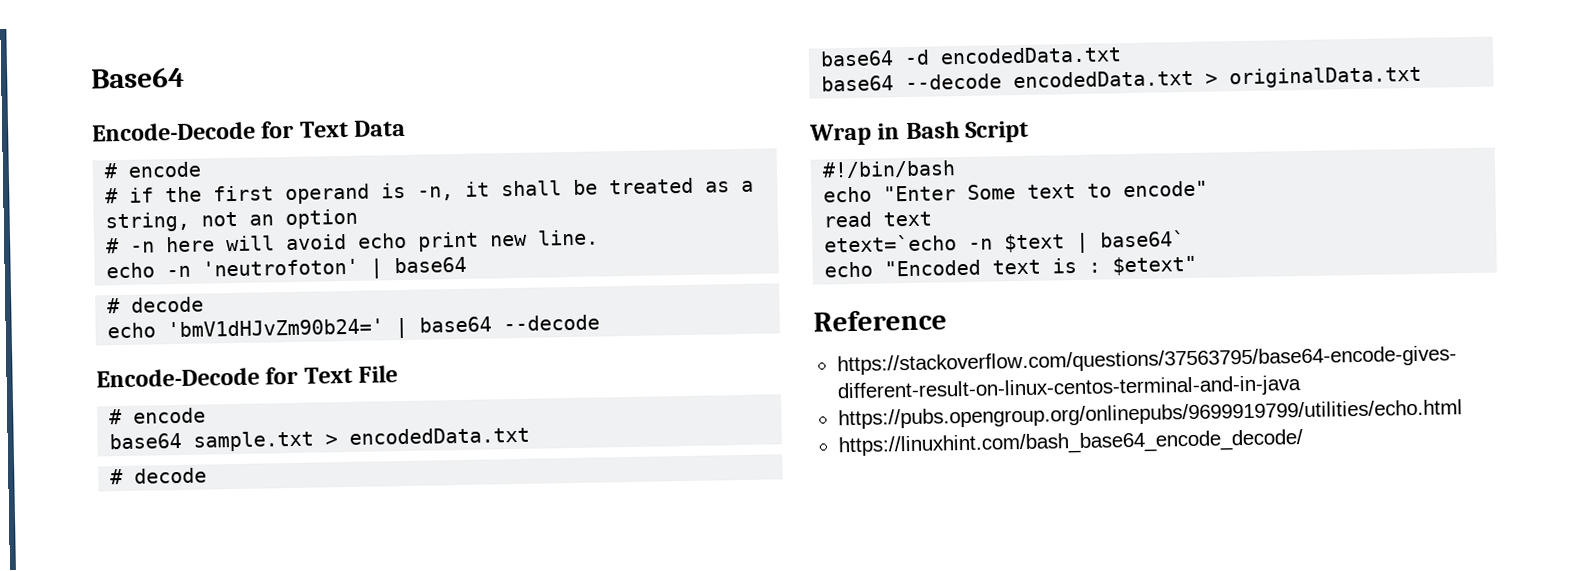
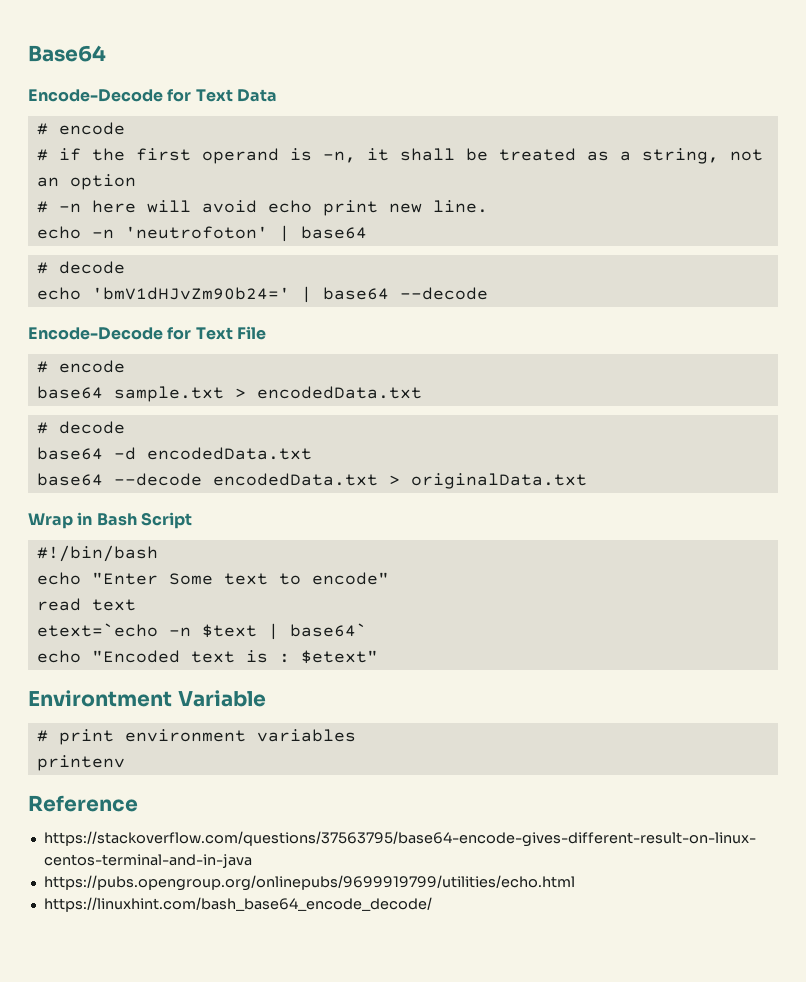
(1198, 265) none -> [28,690,266,707] [36,729,356,745] [36,755,125,771] // Environtment Variable // # print environment variables // printenv

